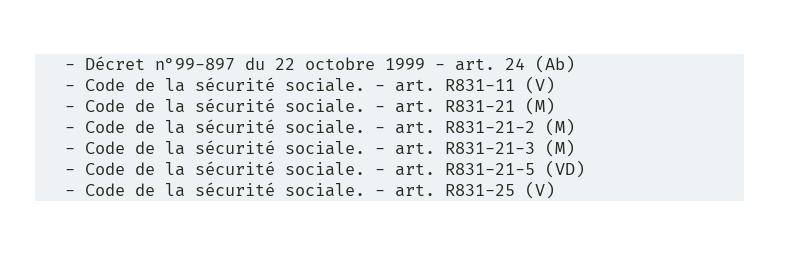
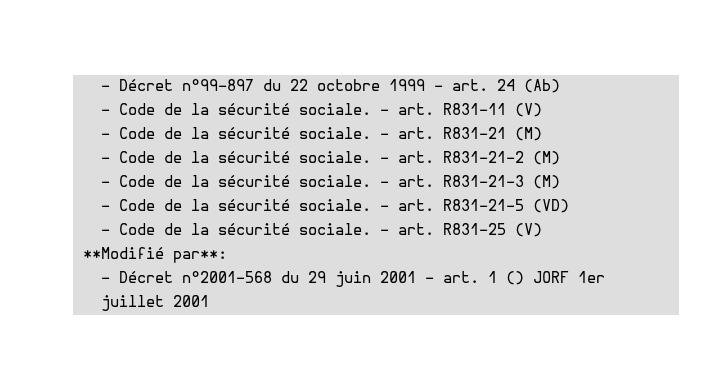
(556, 190) none -> [82,247,227,263] [100,271,605,287] [100,295,209,311] // **Modifié par**: // - Décret n°2001-568 du 29 juin 2001 - art. 1 () JORF 1er juillet 2001

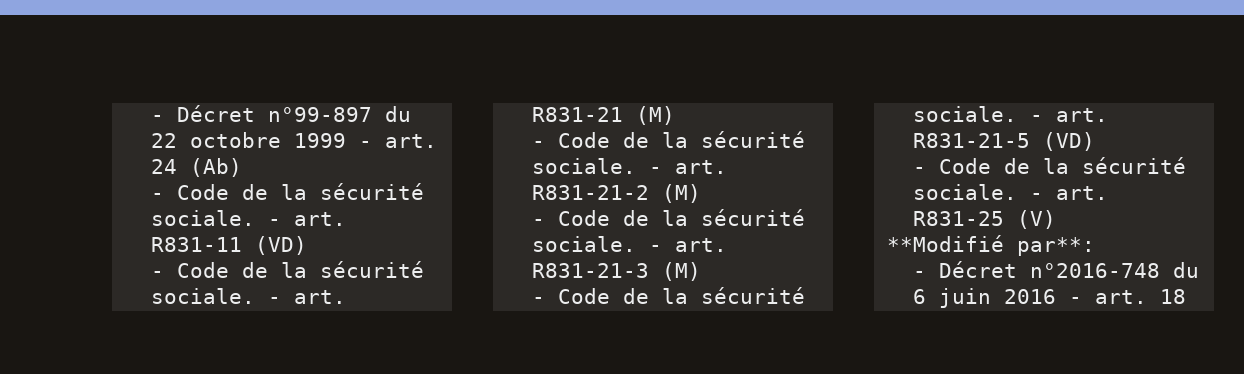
[514,103,542,117] (V) -> [254,236,307,255] (VD)
[181,271,605,287] [100,295,209,311] n°2001-568 du 29 juin 2001 - art. 1 () JORF 1er juillet 2001 -> [1029,262,1199,278] [912,288,1186,308] n°2016-748 du 6 juin 2016 - art. 18

